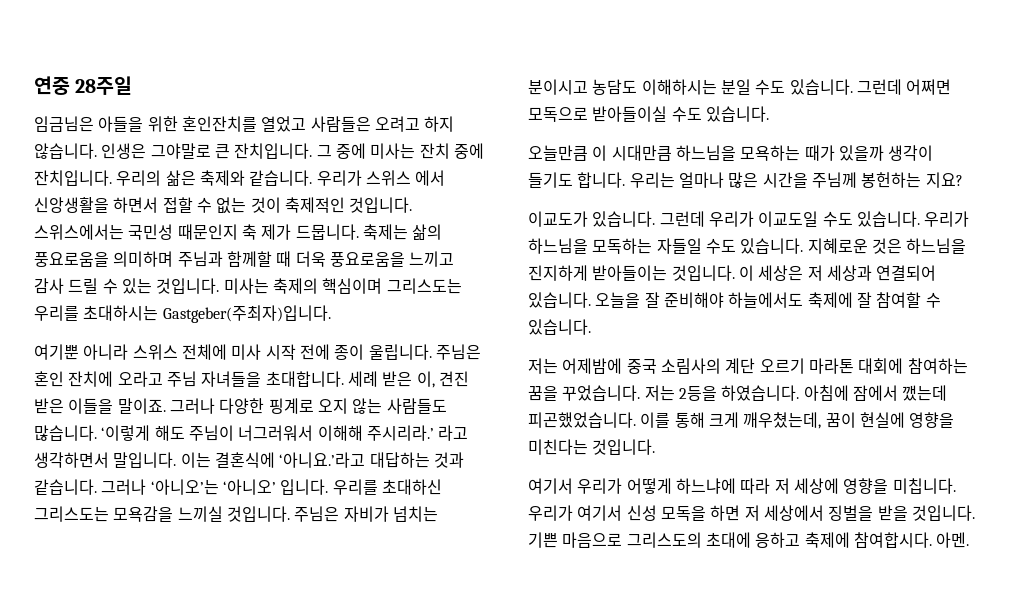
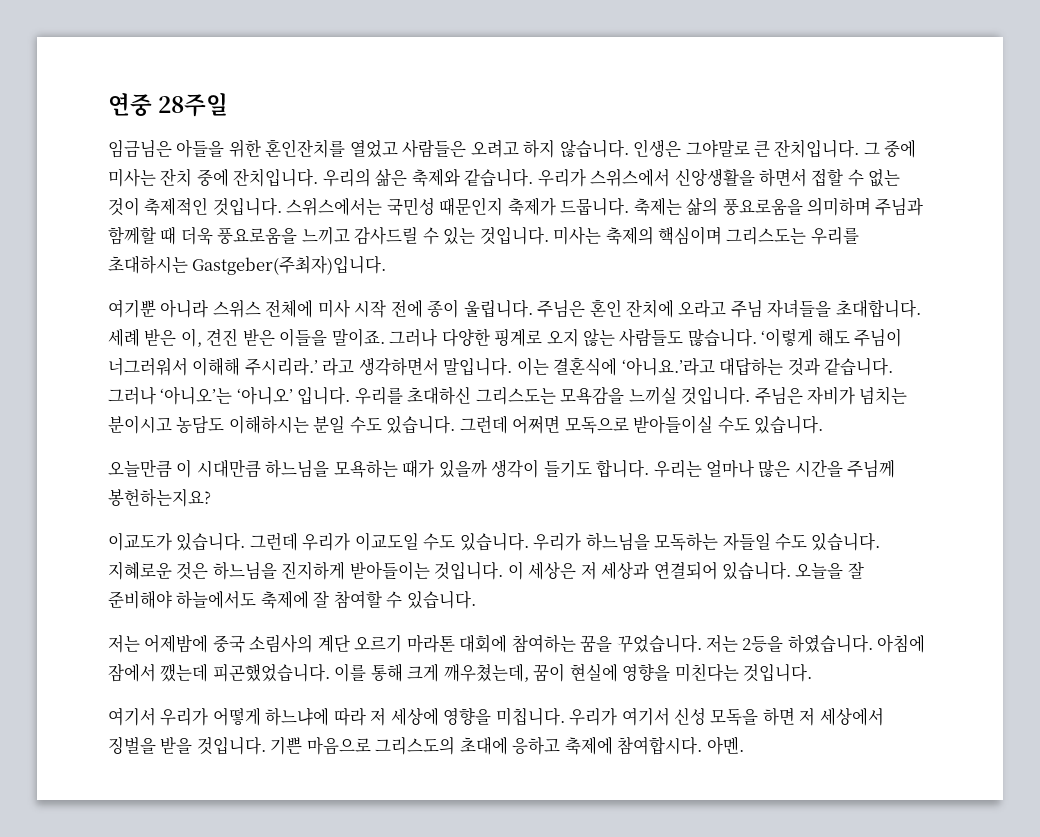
[365,170,446,186] 스위스 에서 -> [590,168,671,187] 스위스에서
[241,224,292,240] 축 제가 -> [507,197,556,216] 축제가
[34,278,99,294] 감사 드릴 -> [354,226,419,245] 감사드릴
[861,172,963,188] 봉헌하는 지요? -> [108,489,211,507] 봉헌하는지요?

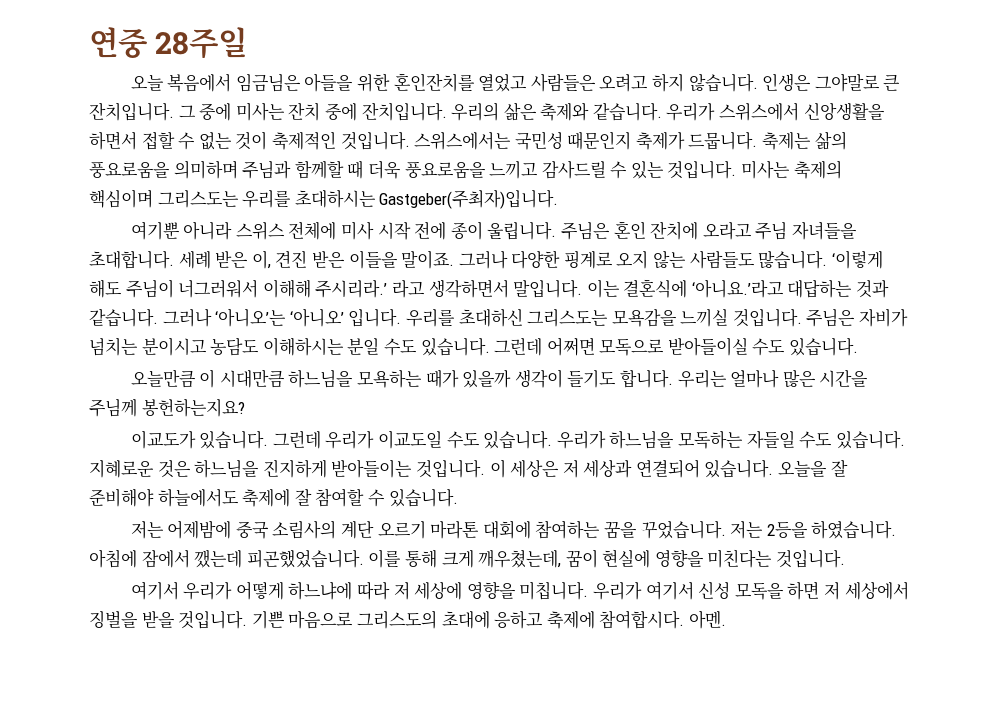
(229, 105) none -> [130,73,232,92] 오늘 복음에서

